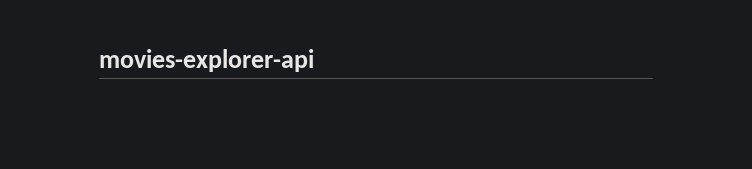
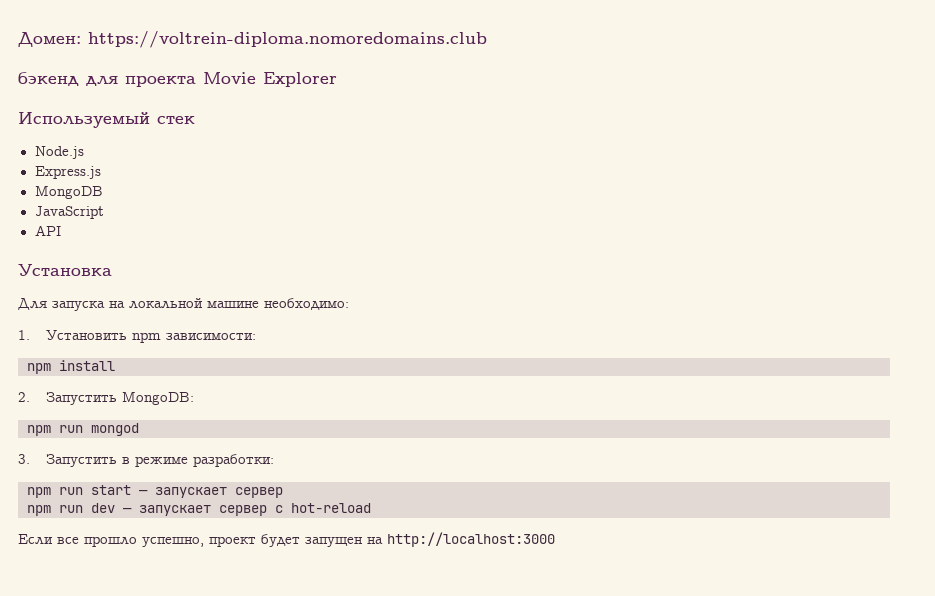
[99,49,314,72] movies-explorer-api -> [18,31,487,48] [18,72,337,87] [18,112,195,128] [34,146,84,159] [34,166,101,179] [34,185,103,199] [34,206,104,219] [34,225,61,236] [18,264,112,276] [18,298,349,311] [18,330,256,343] [27,360,115,374] [18,391,194,405] [27,423,139,436] [18,454,274,467] [27,485,283,498] [27,503,371,516] [18,532,555,547] Домен: https://voltrein-diploma.nomoredomains.club // бэкенд для проекта Movie Explorer // Используемый стек // Node.js // Express.js // MongoDB // JavaScript // API // Установка // Для запуска на локальной машине необходимо: // 1. Установить npm зависимости: // npm install // 2. Запустить MongoDB: // npm run mongod // 3. Запустить в режиме разработки: // npm run start — запускает сервер // npm run dev — запускает сервер с hot-reload // Если все прошло успешно, проект будет запущен на http://localhost:3000

